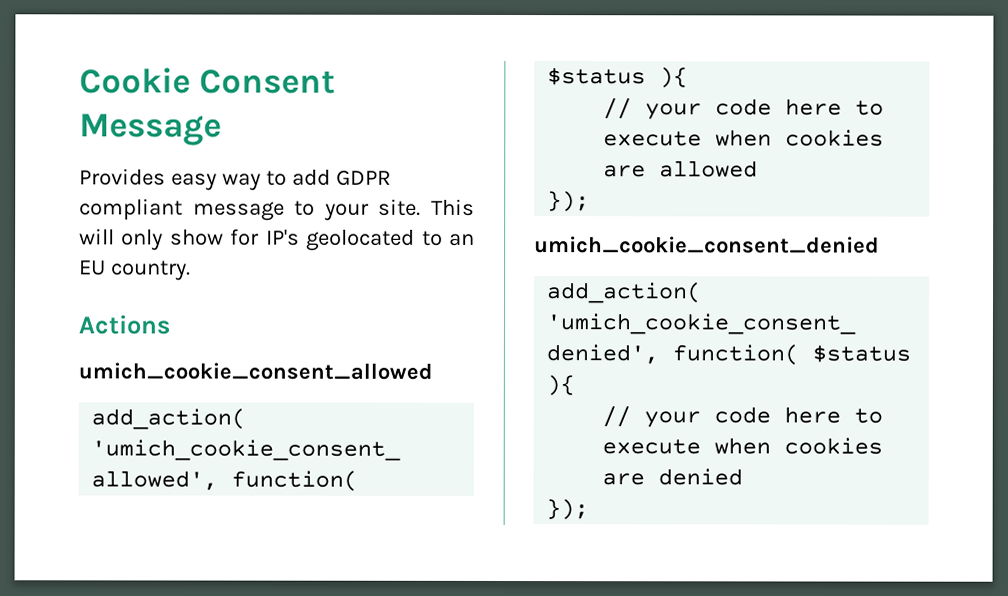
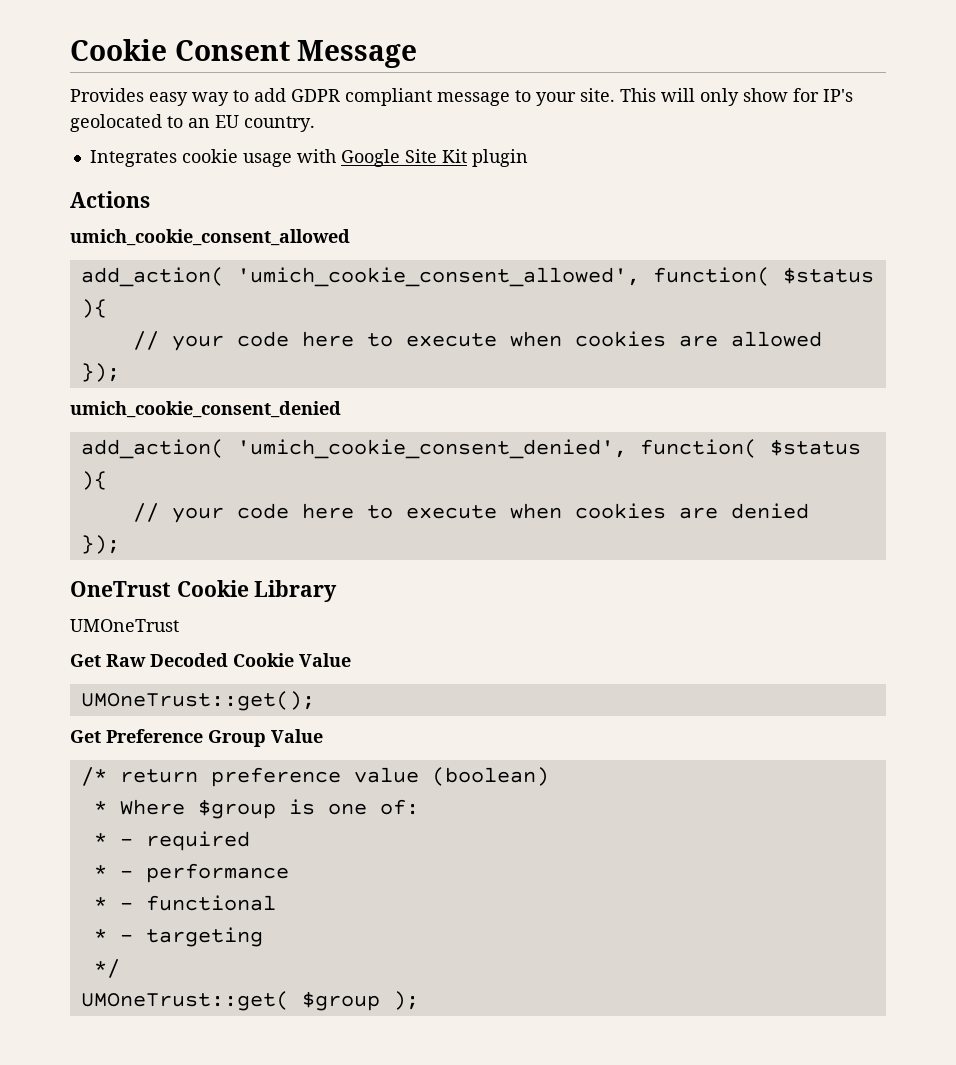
(191, 270) none -> [89,149,528,167] // Integrates cookie usage with Google Site Kit plugin
(590, 510) none -> [70,580,338,602] [70,619,179,632] [70,653,351,667] [80,691,315,711] [70,729,323,747] [80,767,549,787] [93,799,419,819] [93,831,250,851] [93,863,289,883] [93,895,276,911] [93,927,263,947] [93,959,120,978] [80,991,419,1011] // OneTrust Cookie Library // UMOneTrust // Get Raw Decoded Cookie Value // UMOneTrust::get(); // Get Preference Group Value // /* return preference value (boolean) // * Where $group is one of: // * - required // * - performance // * - functional // * - targeting // */ // UMOneTrust::get( $group );

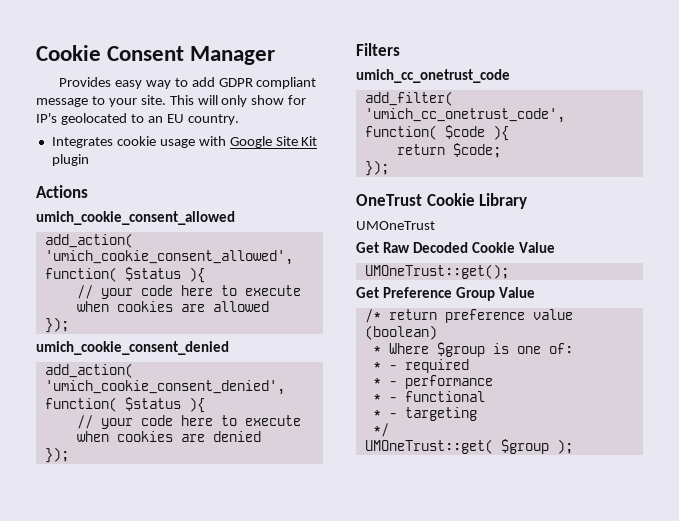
[297,40,418,68] Message -> [190,46,276,65] Manager
(120, 544) none -> [356,43,400,56] [356,69,510,83] [364,91,453,106] [364,108,565,123] [364,125,509,141] [396,143,501,158] [364,160,389,176] // Filters // umich_cc_onetrust_code // add_filter( 'umich_cc_onetrust_code', function( $code ){ // return $code; // });

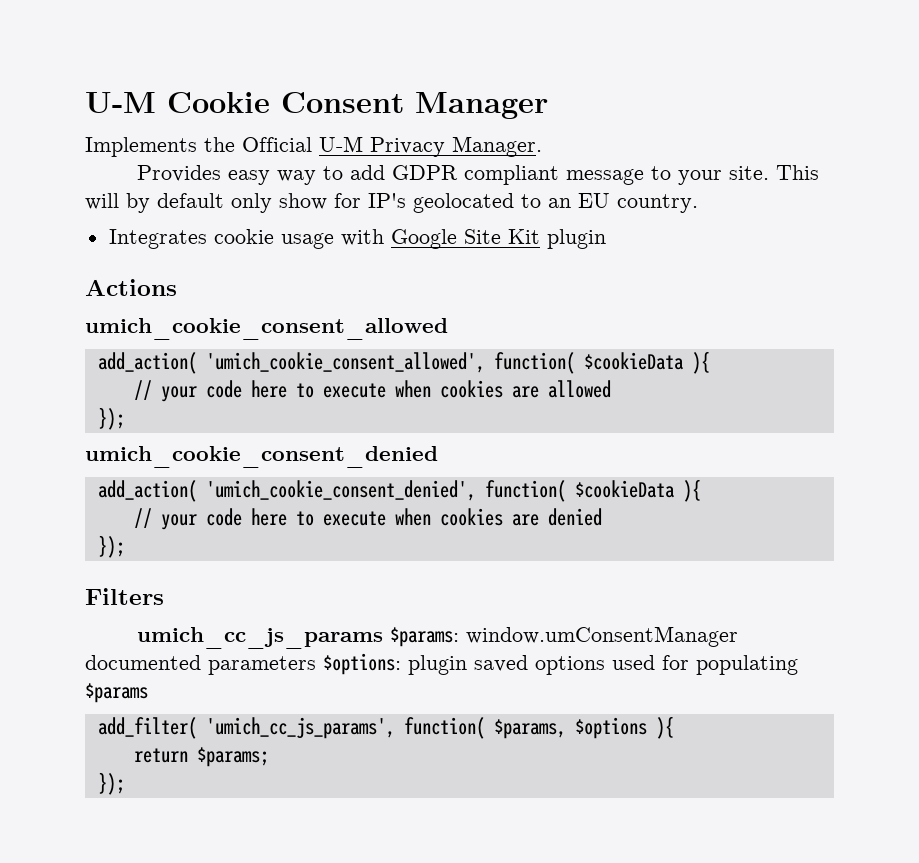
(36, 53) none -> [85,92,156,113] U-M
(276, 55) none -> [85,136,542,157] // Implements the Official U-M Privacy Manager.
(218, 100) none -> [126,193,224,213] by default
[124,267,181,281] $status -> [583,352,684,370] $cookieData
[124,397,181,411] $status -> [574,480,675,498] $cookieData
[356,69,510,83] [364,91,453,106] [364,108,565,123] [364,125,485,140] umich_cc_onetrust_code // add_filter( 'umich_cc_onetrust_code', function( $code -> [137,626,739,649] [85,653,798,675] [85,683,148,703] [97,717,647,739] umich_cc_js_params $params: window.umConsentManager documented parameters $options: plugin saved options used for populating $params // add_filter( 'umich_cc_js_params', function( $params, $options
[452,143,501,158] [364,160,389,176] [356,193,528,209] [356,221,435,230] [356,242,555,253] [364,264,509,279] [356,287,535,301] [364,309,573,323] [364,325,437,340] [372,342,573,357] [372,359,469,373] [372,375,493,389] [372,391,485,402] [372,407,477,421] [372,423,389,437] [364,439,573,454] $code; // }); // OneTrust Cookie Library // UMOneTrust // Get Raw Decoded Cookie Value // UMOneTrust::get(); // Get Preference Group Value // /* return preference value (boolean) // * Where $group is one of: // * - required // * - performance // * - functional // * - targeting // */ // UMOneTrust::get( $group ); -> [196,747,269,767] [97,772,125,795] $params; // });

